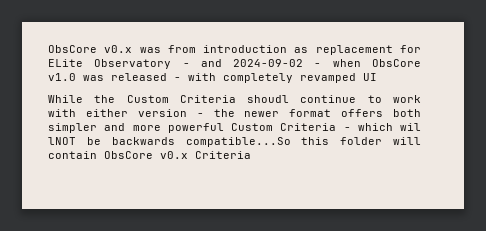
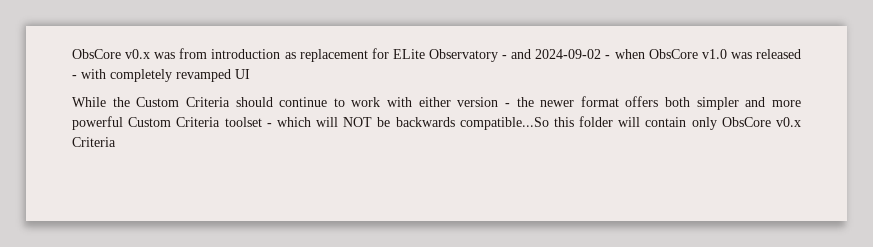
[247,95,290,103] shoudl -> [235,97,273,107] should
(337, 127) none -> [224,117,262,127] toolset
[400,123,421,131] [48,137,76,145] wil lNOT -> [316,117,373,127] will NOT
(97, 155) none -> [691,117,717,130] only

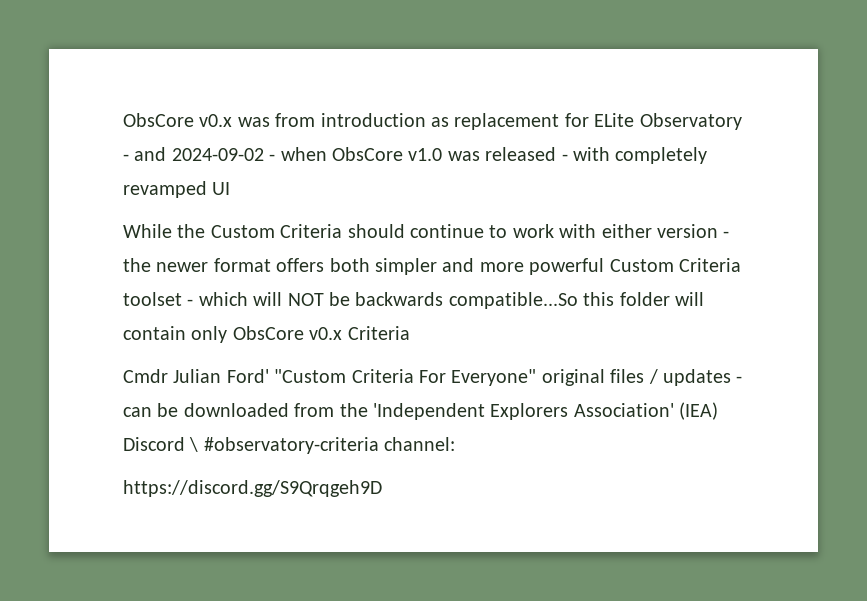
(116, 142) none -> [123,369,743,386] [123,402,719,420] [123,437,456,454] [123,480,382,497] // Cmdr Julian Ford' "Custom Criteria For Everyone" original files / updates - can be downloaded from the 'Independent Explorers Association' (IEA) Discord \ #observatory-criteria channel: // https://discord.gg/S9Qrqgeh9D

